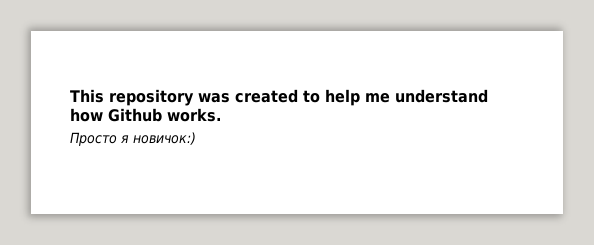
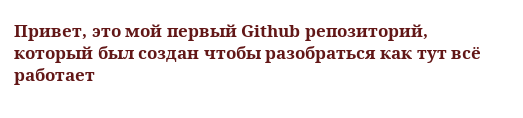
[70,89,488,106] [70,108,221,122] [70,132,196,146] This repository was created to help me understand how Github works. // Просто я новичок:) -> [14,24,428,41] [14,46,482,63] [14,68,95,85] Привет, это мой первый Github репозиторий, который был создан чтобы разобраться как тут всё работает

